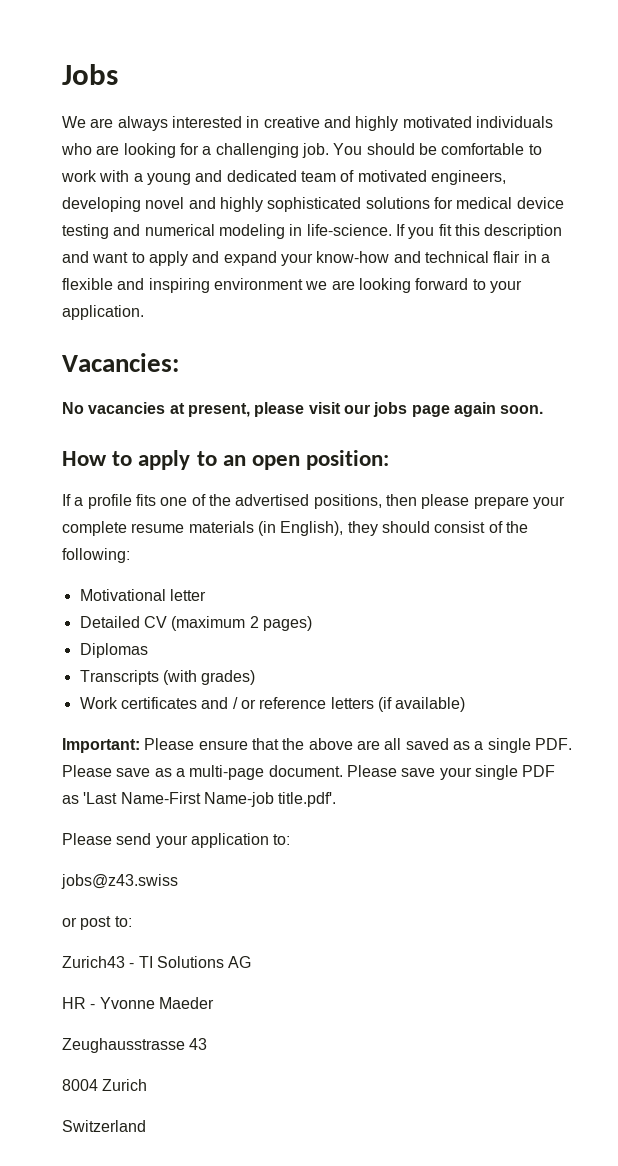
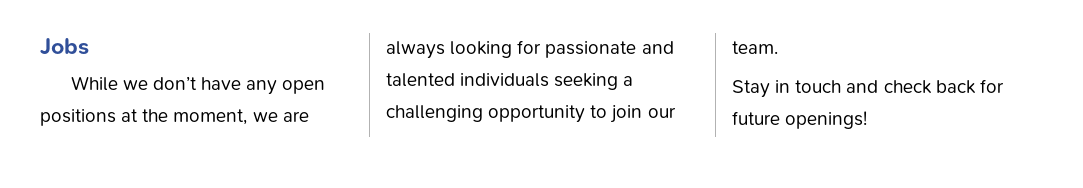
[62,116,553,131] [61,143,542,158] [61,170,506,185] [62,197,564,212] [62,224,563,239] [62,251,550,266] [62,278,522,293] [62,305,144,320] [62,353,179,372] [62,402,544,417] [62,450,390,470] [62,494,565,509] [62,521,528,536] [62,548,130,563] [79,589,206,601] [79,616,312,631] [79,643,148,658] [79,670,256,685] [79,697,466,712] [62,738,572,753] [62,765,556,780] [62,792,337,807] [62,833,291,848] [61,874,178,889] [62,916,132,930] [62,956,252,968] [62,997,214,1009] [62,1038,208,1053] [62,1079,148,1091] [62,1120,146,1132] We are always interested in creative and highly motivated individuals who are looking for a challenging job. You should be comfortable to work with a young and dedicated team of motivated engineers, developing novel and highly sophisticated solutions for medical device testing and numerical modeling in life-science. If you fit this description and want to apply and expand your know-how and technical flair in a flexible and inspiring environment we are looking forward to your application. // Vacancies: // No vacancies at present, please visit our jobs page again soon. // How to apply to an open position: // If a profile fits one of the advertised positions, then please prepare your complete resume materials (in English), they should consist of the following: // Motivational letter // Detailed CV (maximum 2 pages) // Diplomas // Transcripts (with grades) // Work certificates and / or reference letters (if available) // Important: Please ensure that the above are all saved as a single PDF. Please save as a multi-page document. Please save your single PDF as 'Last Name-First Name-job title.pdf'. // Please send your application to: // jobs@z43.swiss // or post to: // Zurich43 - TI Solutions AG // HR - Yvonne Maeder // Zeughausstrasse 43 // 8004 Zurich // Switzerland -> [70,76,326,95] [40,109,309,126] [386,40,674,59] [386,73,634,90] [386,105,676,123] [732,41,778,54] [732,79,1004,98] [732,111,868,129] While we don’t have any open positions at the moment, we are always looking for passionate and talented individuals seeking a challenging opportunity to join our team. // Stay in touch and check back for future openings!

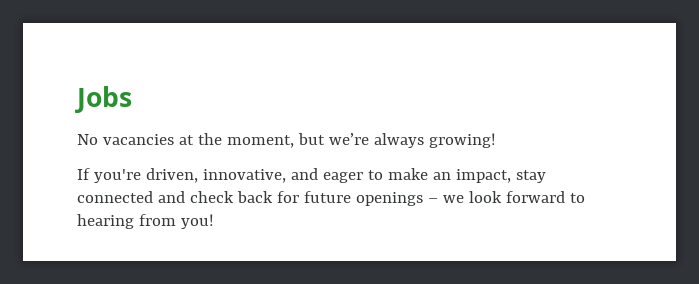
[70,76,326,95] [40,109,309,126] [386,40,674,59] [386,73,634,90] [386,105,676,123] [732,41,778,54] [732,80,842,98] While we don’t have any open positions at the moment, we are always looking for passionate and talented individuals seeking a challenging opportunity to join our team. // Stay in touch -> [77,133,496,148] [77,168,546,183] [77,191,153,203] No vacancies at the moment, but we’re always growing! // If you're driven, innovative, and eager to make an impact, stay connected
[785,111,868,129] openings! -> [355,191,585,206] [77,214,214,229] openings – we look forward to hearing from you!

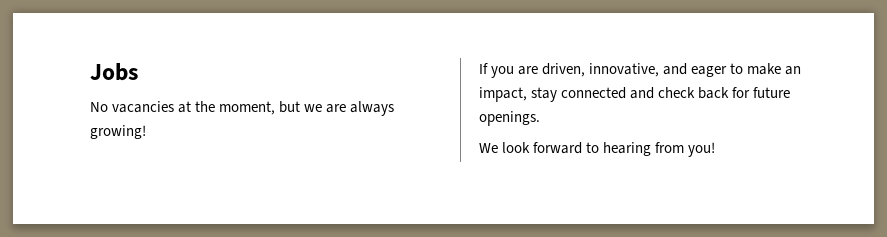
[328,133,369,145] we’re -> [304,104,347,113] we are
[93,169,141,183] you're -> [491,66,539,78] you are
[355,192,464,206] openings – we -> [479,111,540,126] [479,143,498,153] openings. // We

